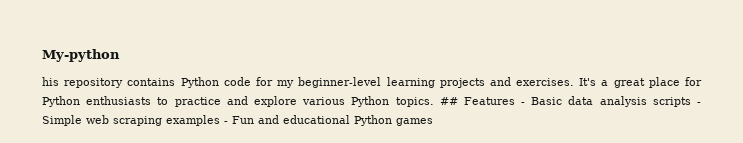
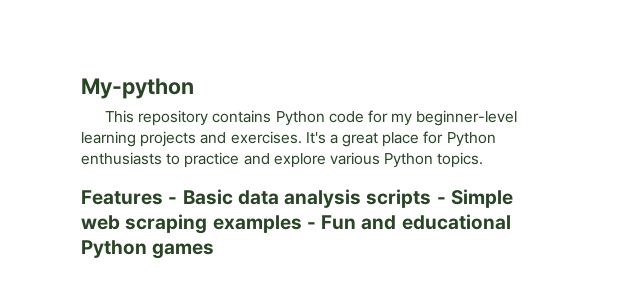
[42,77,59,86] his -> [105,110,135,123] This
[439,97,458,105] ## -> (484, 160) //

